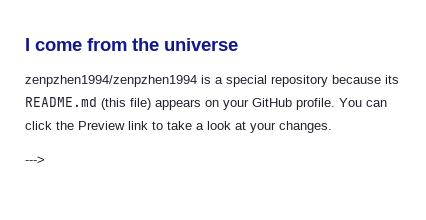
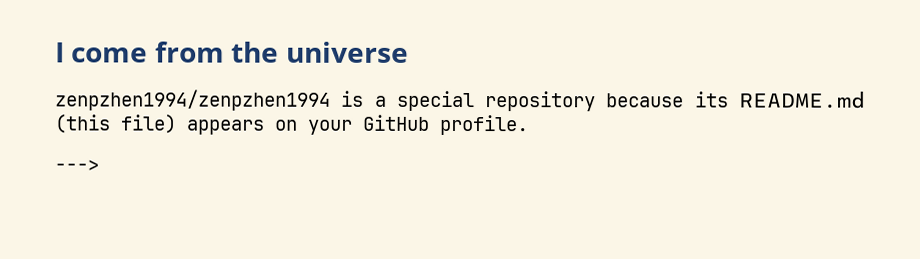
[339,98,387,107] [25,121,332,133] You can click the Preview link to take a look at your changes. -> (529, 125) none

